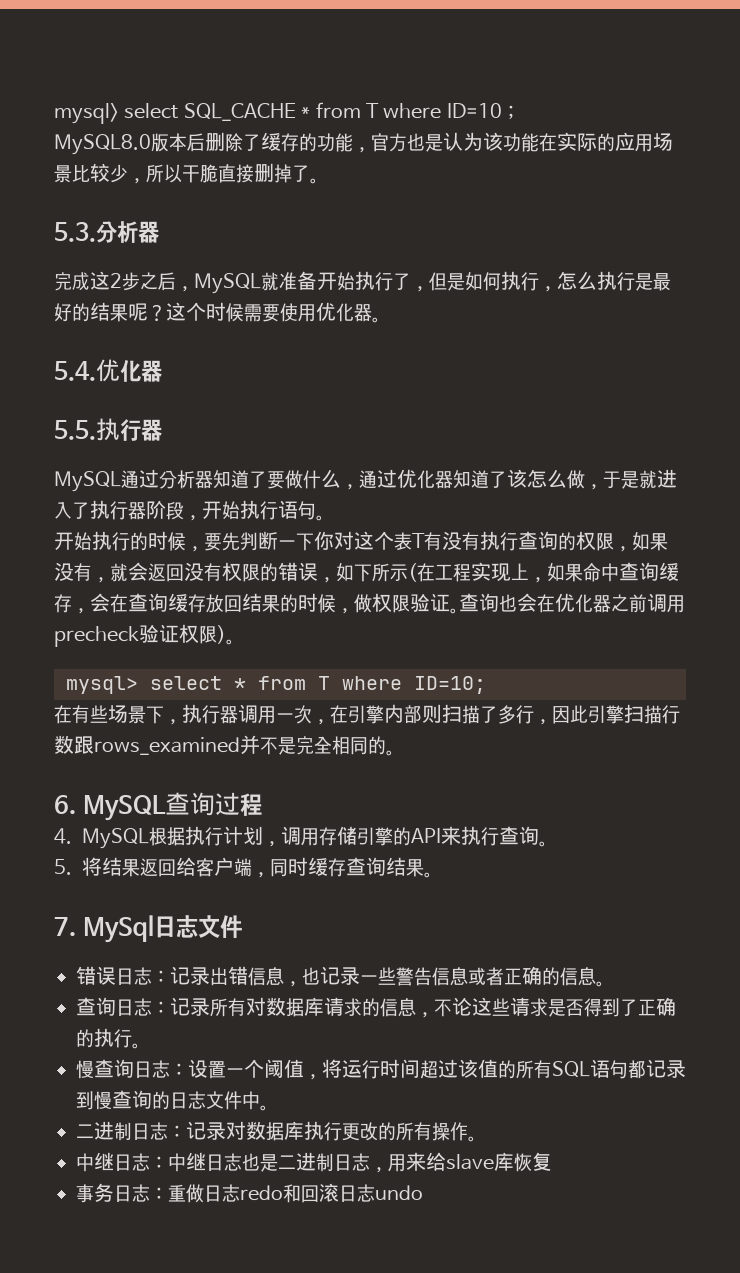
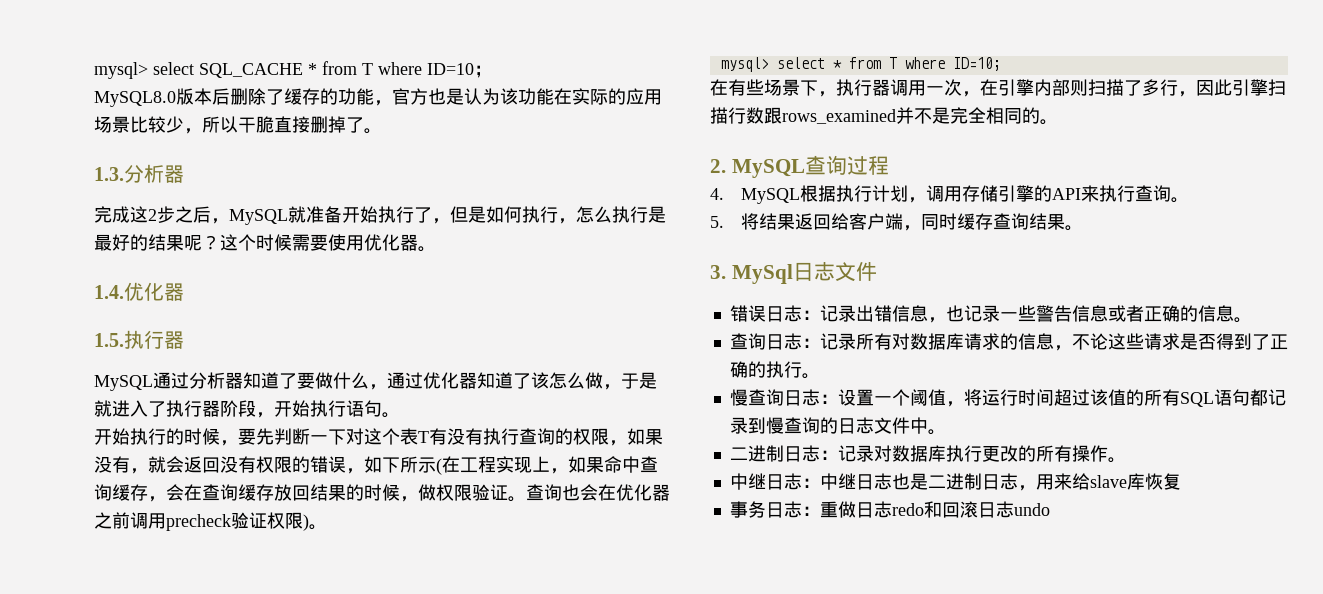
[54,222,96,242] 5.3. -> [94,167,124,181] 1.3.
[54,361,96,381] 5.4. -> [94,285,124,299] 1.4.
[54,420,96,440] 5.5. -> [94,333,124,347] 1.5.
[314,531,334,550] 你 -> (346, 437) none
[54,795,76,815] 6. -> [710,159,726,173] 2.
[54,917,76,937] 7. -> [710,265,726,279] 3.

